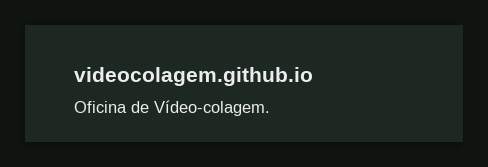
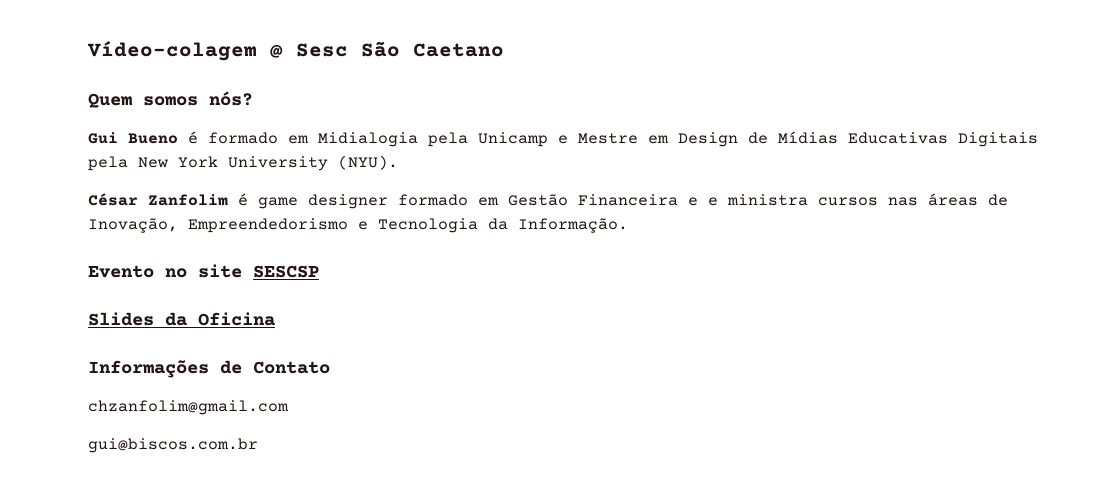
[74,67,313,86] [74,100,270,116] videocolagem.github.io // Oficina de Vídeo-colagem. -> [87,41,504,61] [88,91,253,108] [88,131,1038,147] [88,155,398,171] [88,193,1008,209] [88,218,628,233] [88,264,319,278] [88,312,275,326] [88,360,330,378] [88,400,289,415] [88,438,258,453] Vídeo-colagem @ Sesc São Caetano // Quem somos nós? // Gui Bueno é formado em Midialogia pela Unicamp e Mestre em Design de Mídias Educativas Digitais pela New York University (NYU). // César Zanfolim é game designer formado em Gestão Financeira e e ministra cursos nas áreas de Inovação, Empreendedorismo e Tecnologia da Informação. // Evento no site SESCSP // Slides da Oficina // Informações de Contato // chzanfolim@gmail.com // gui@biscos.com.br

